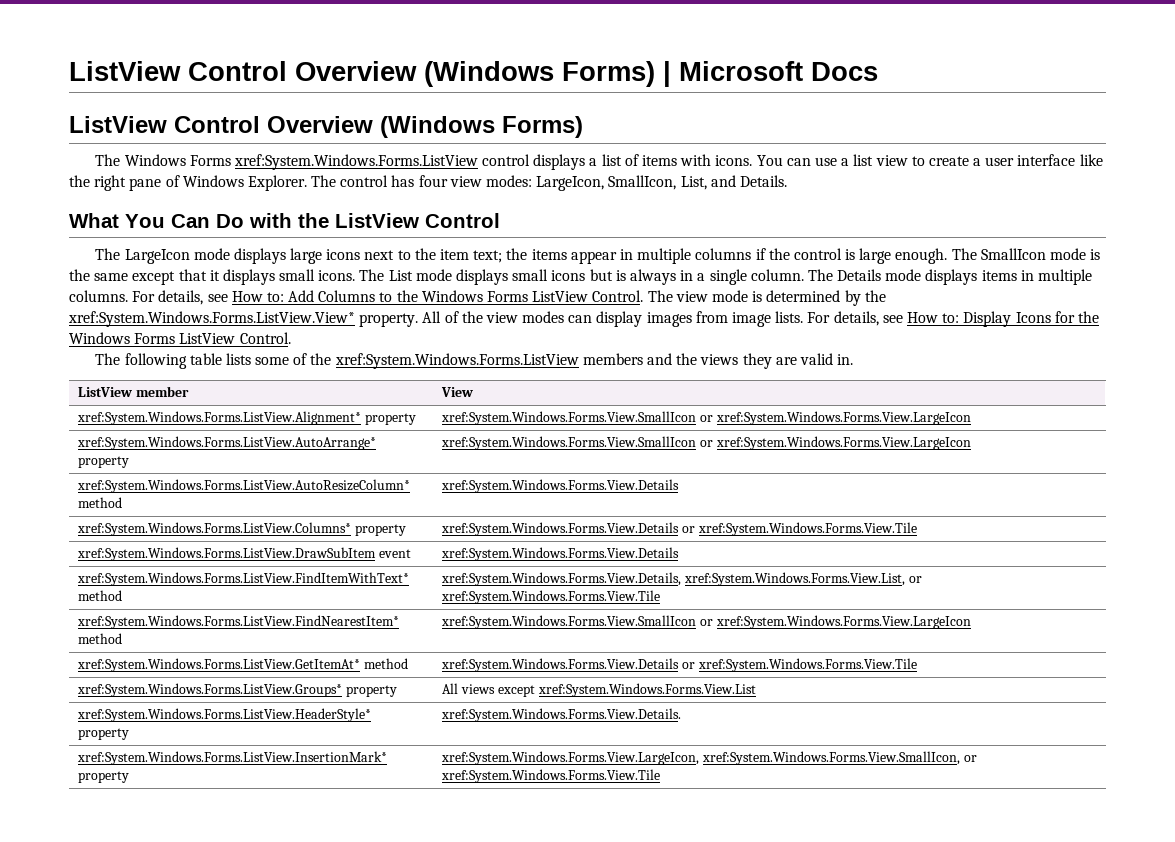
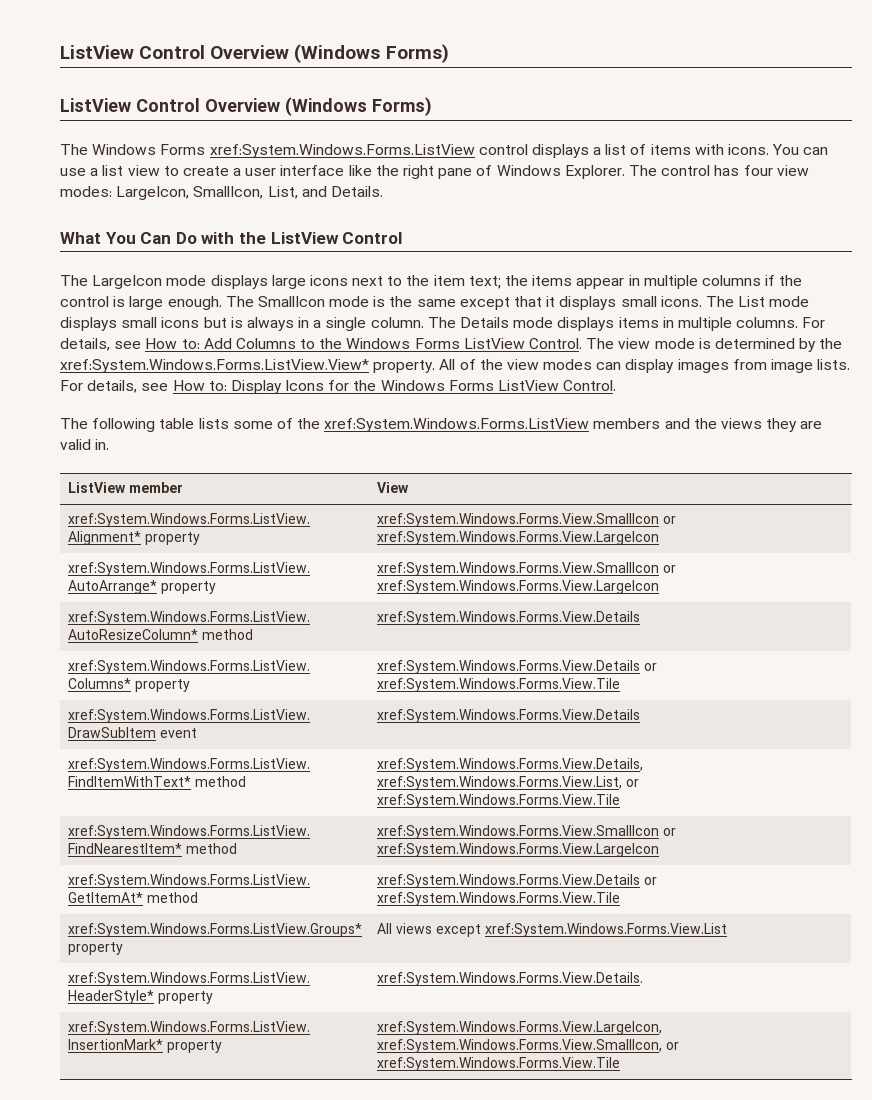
[69,61,878,87] ListView Control Overview (Windows Forms) | Microsoft Docs -> [60,44,449,63] ListView Control Overview (Windows Forms)

